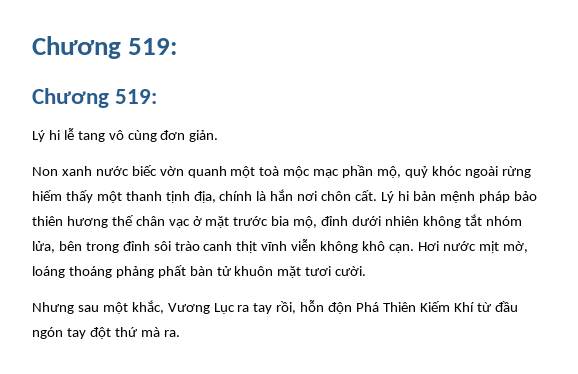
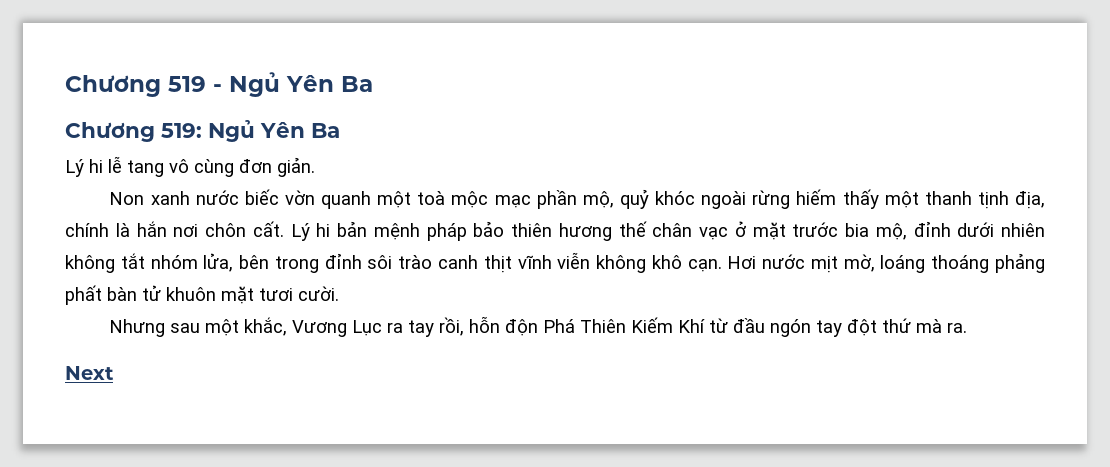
[32,36,178,59] [32,88,158,108] Chương 519: // Chương 519: -> [65,72,373,97] [65,120,340,142] Chương 519 - Ngủ Yên Ba // Chương 519: Ngủ Yên Ba
(180, 333) none -> [65,366,114,380] // Next

